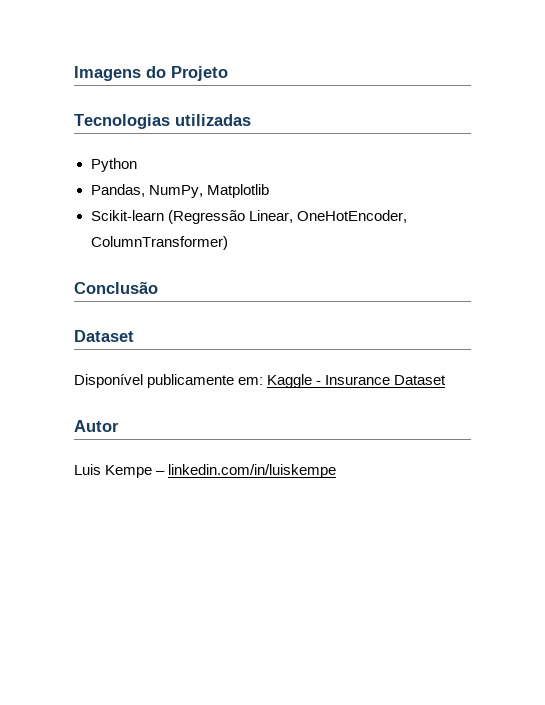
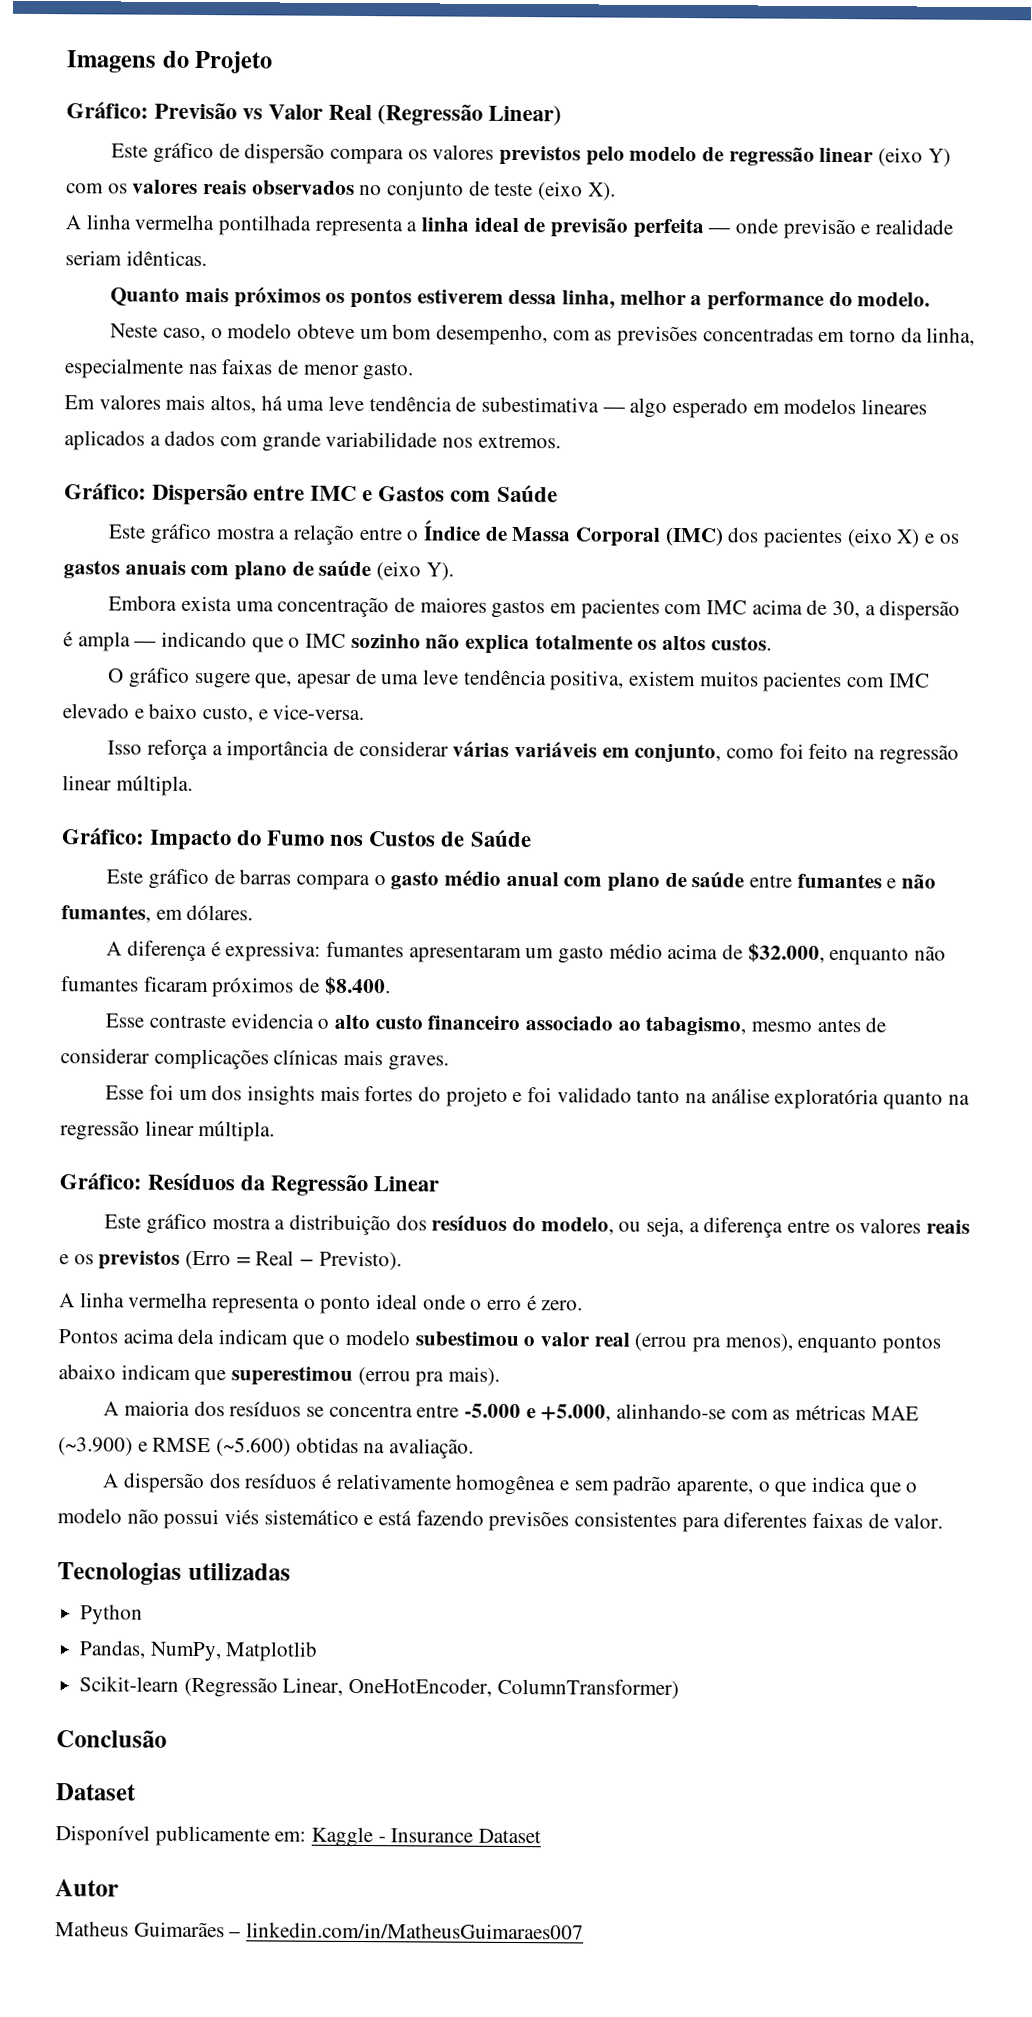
(228, 73) none -> [66,101,563,126] [111,142,951,167] [66,179,616,201] [65,214,954,240] [65,250,207,267] [110,286,931,311] [110,323,976,347] [64,358,415,381] [64,394,928,419] [64,430,561,452] [64,482,558,506] [108,519,959,549] [63,559,454,581] [108,595,961,621] [63,631,772,655] [108,667,930,693] [62,703,365,723] [107,739,959,765] [62,775,193,796] [62,827,532,851] [106,868,936,892] [61,904,254,923] [106,940,946,966] [61,976,391,998] [105,1013,887,1036] [60,1048,449,1071] [105,1084,970,1110] [60,1120,276,1142] [59,1172,440,1197] [104,1213,970,1238] [59,1250,402,1271] [59,1292,584,1315] [58,1328,942,1354] [58,1364,501,1387] [103,1400,919,1422] [58,1437,475,1459] [102,1472,919,1498] [57,1508,944,1533] // Gráfico: Previsão vs Valor Real (Regressão Linear) // Este gráfico de dispersão compara os valores previstos pelo modelo de regressão linear (eixo Y) com os valores reais observados no conjunto de teste (eixo X). // A linha vermelha pontilhada representa a linha ideal de previsão perfeita — onde previsão e realidade seriam idênticas. // Quanto mais próximos os pontos estiverem dessa linha, melhor a performance do modelo. // Neste caso, o modelo obteve um bom desempenho, com as previsões concentradas em torno da linha, especialmente nas faixas de menor gasto. // Em valores mais altos, há uma leve tendência de subestimativa — algo esperado em modelos lineares aplicados a dados com grande variabilidade nos extremos. // Gráfico: Dispersão entre IMC e Gastos com Saúde // Este gráfico mostra a relação entre o Índice de Massa Corporal (IMC) dos pacientes (eixo X) e os gastos anuais com plano de saúde (eixo Y). // Embora exista uma concentração de maiores gastos em pacientes com IMC acima de 30, a dispersão é ampla — indicando que o IMC sozinho não explica totalmente os altos custos. // O gráfico sugere que, apesar de uma leve tendência positiva, existem muitos pacientes com IMC elevado e baixo custo, e vice-versa. // Isso reforça a importância de considerar várias variáveis em conjunto, como foi feito na regressão linear múltipla. // Gráfico: Impacto do Fumo nos Custos de Saúde // Este gráfico de barras compara o gasto médio anual com plano de saúde entre fumantes e não fumantes, em dólares. // A diferença é expressiva: fumantes apresentaram um gasto médio acima de $32.000, enquanto não fumantes ficaram próximos de $8.400. // Esse contraste evidencia o alto custo financeiro associado ao tabagismo, mesmo antes de considerar complicações clínicas mais graves. // Esse foi um dos insights mais fortes do projeto e foi validado tanto na análise exploratória quanto na regressão linear múltipla. // Gráfico: Resíduos da Regressão Linear // Este gráfico mostra a distribuição dos resíduos do modelo, ou seja, a diferença entre os valores reais e os previstos (Erro = Real − Previsto). // A linha vermelha representa o ponto ideal onde o erro é zero. // Pontos acima dela indicam que o modelo subestimou o valor real (errou pra menos), enquanto pontos abaixo indicam que superestimou (errou pra mais). // A maioria dos resíduos se concentra entre -5.000 e +5.000, alinhando-se com as métricas MAE (~3.900) e RMSE (~5.600) obtidas na avaliação. // A dispersão dos resíduos é relativamente homogênea e sem padrão aparente, o que indica que o modelo não possui viés sistemático e está fazendo previsões consistentes para diferentes faixas de valor.
[74,464,337,478] Luis Kempe – linkedin.com/in/luiskempe -> [55,1921,585,1940] Matheus Guimarães – linkedin.com/in/MatheusGuimaraes007

